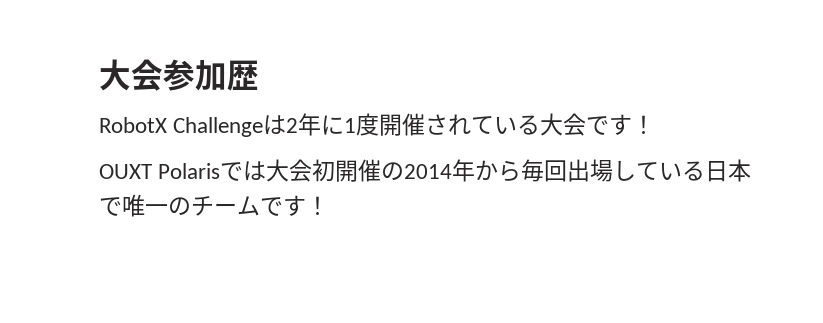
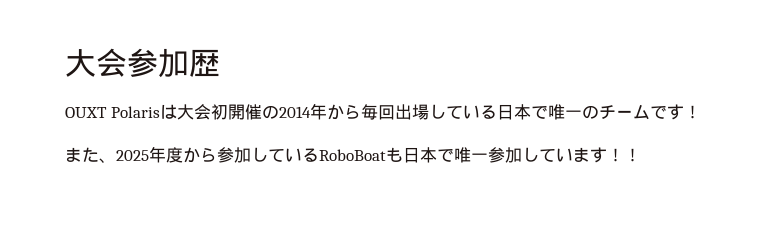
[99,113,656,137] // RobotX Challengeは2年に1度開催されている大会です！ -> (220, 63) none
[220,162,244,181] で -> (160, 112) none
(329, 205) none -> [65,146,641,163] // また、2025年度から参加しているRoboBoatも日本で唯一参加しています！！

